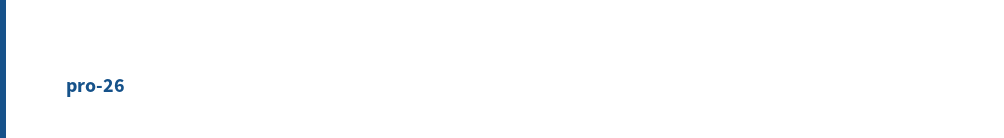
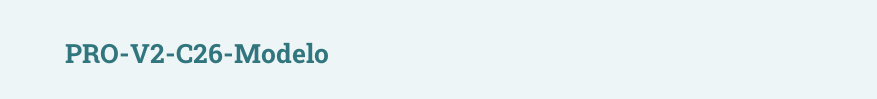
[66,79,125,97] pro-26 -> [65,42,329,64] PRO-V2-C26-Modelo

